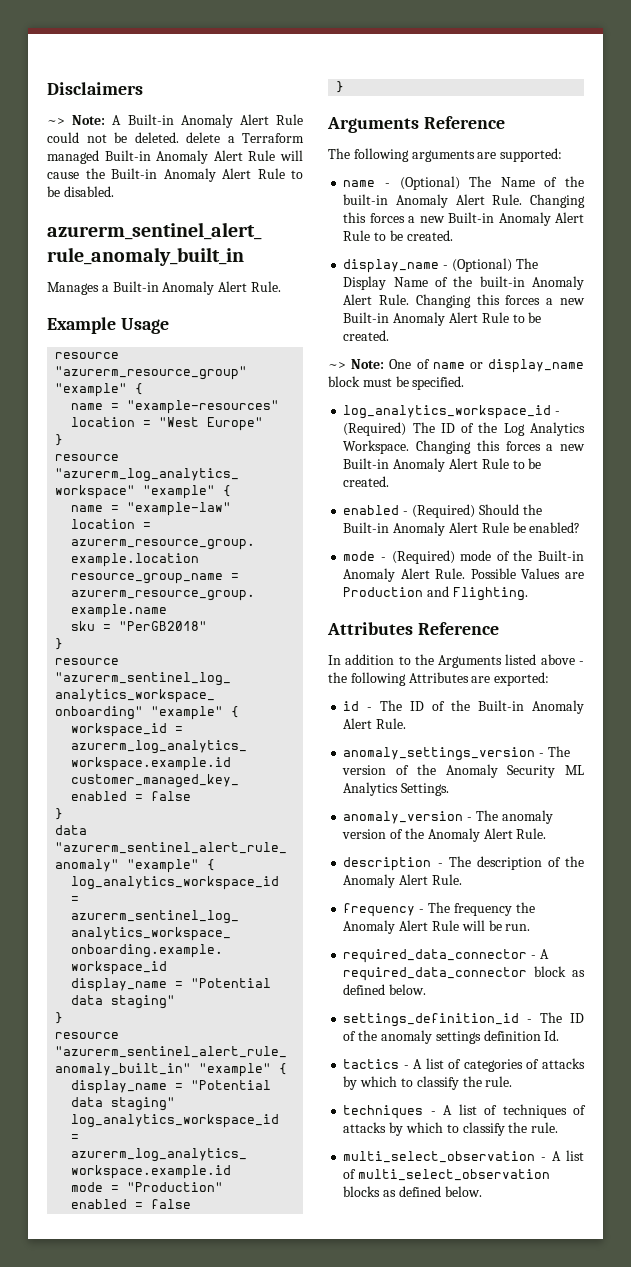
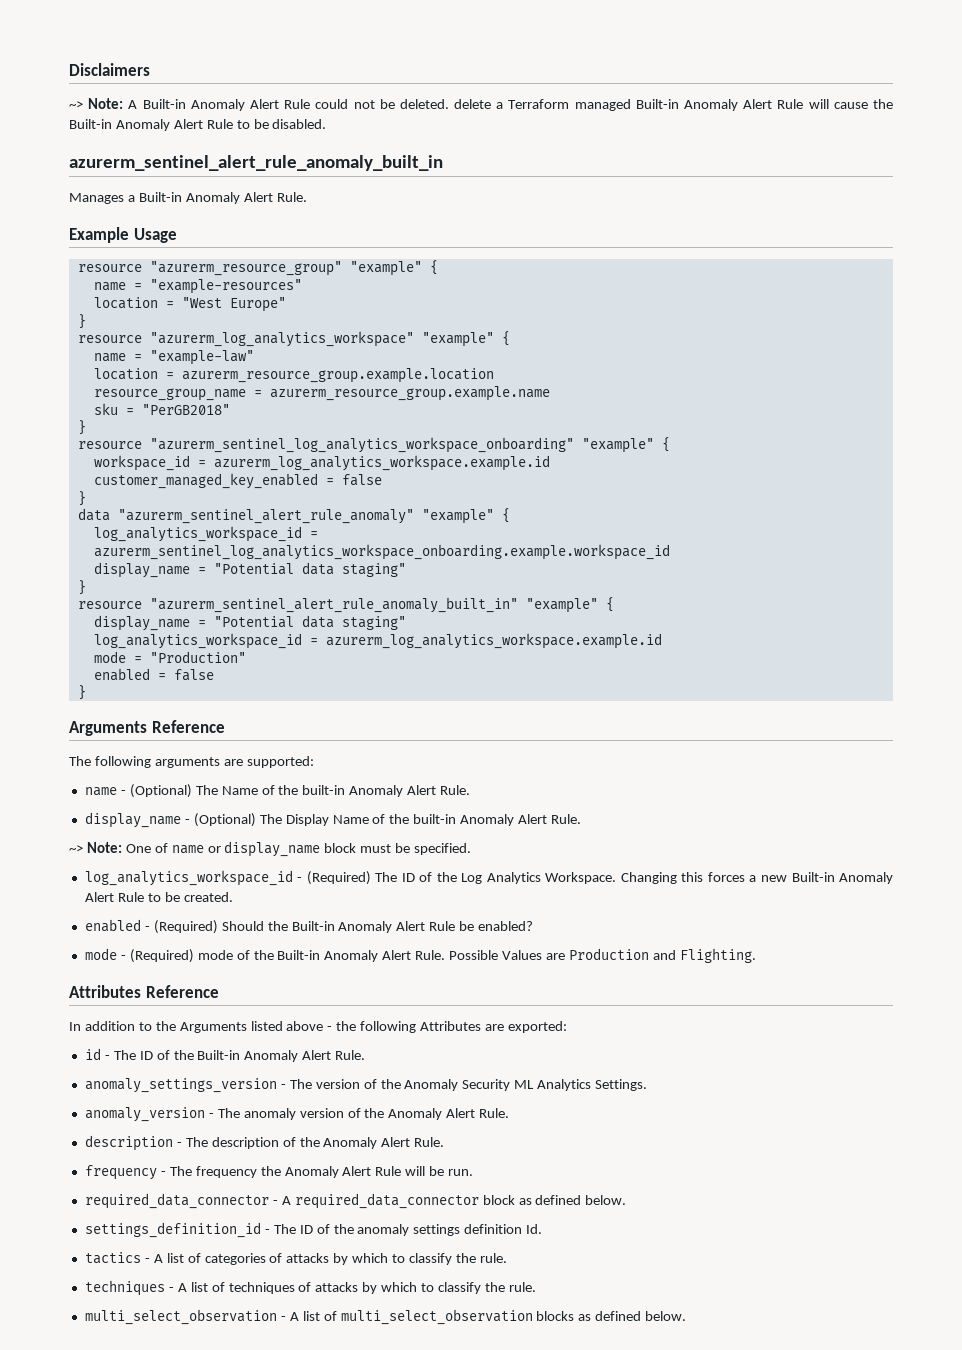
[530,194,585,208] [343,212,584,226] [343,230,453,241] Changing this forces a new Built-in Anomaly Alert Rule to be created. -> (471, 790) none
[415,294,585,308] [343,312,542,326] [343,330,390,341] Changing this forces a new Built-in Anomaly Alert Rule to be created. -> (582, 819) none

